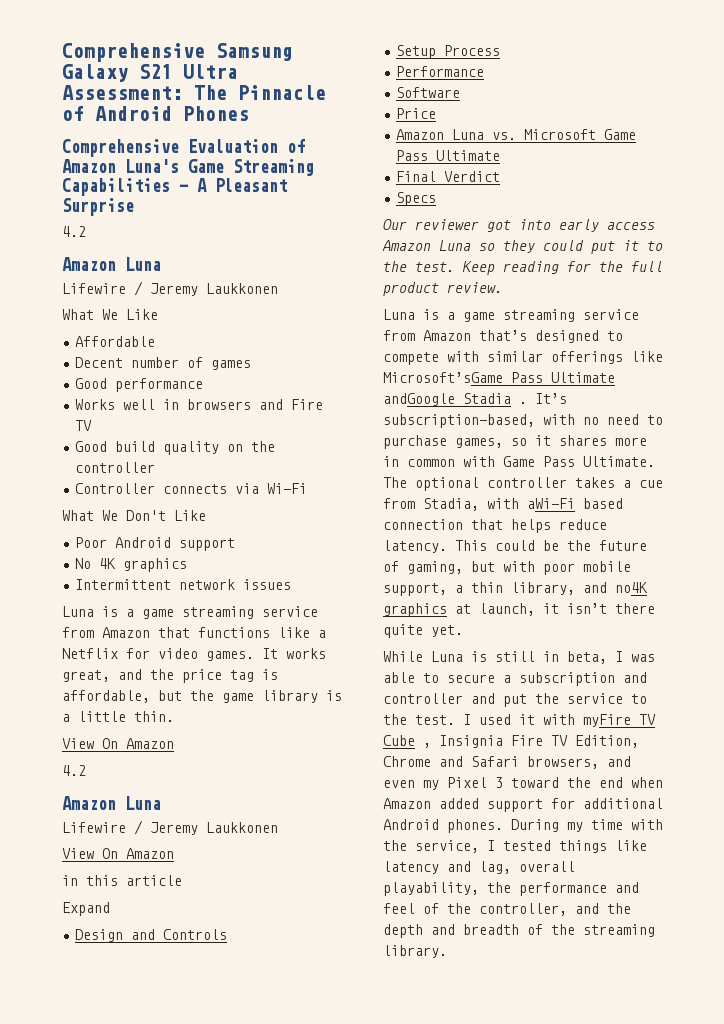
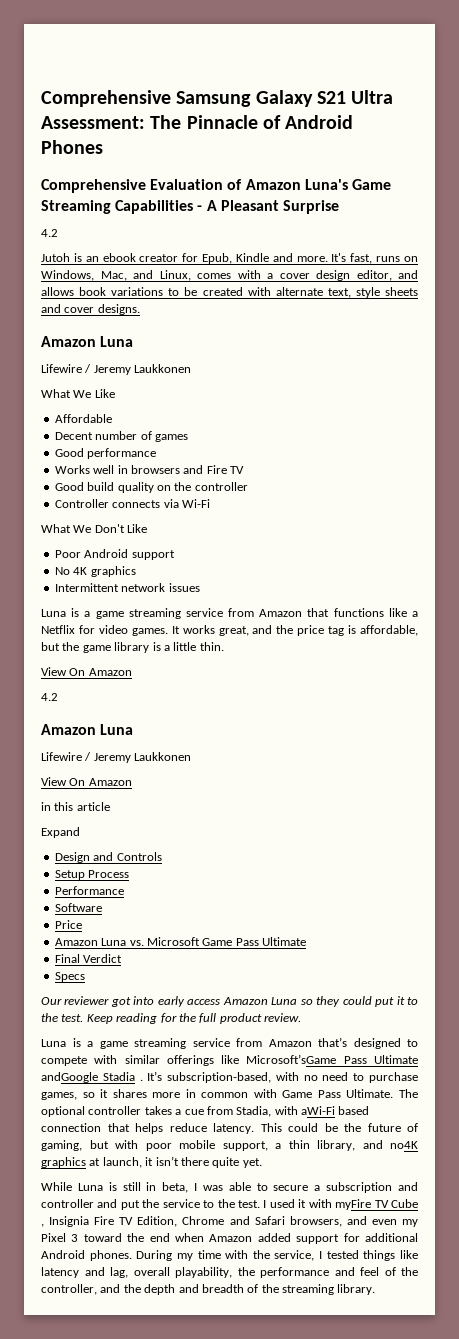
(86, 231) none -> [41,253,419,264] [41,270,418,281] [41,287,418,298] [41,304,140,315] // Jutoh is an ebook creator for Epub, Kindle and more. It's fast, runs on Windows, Mac, and Linux, comes with a cover design editor, and allows book variations to be created with alternate text, style sheets and cover designs.

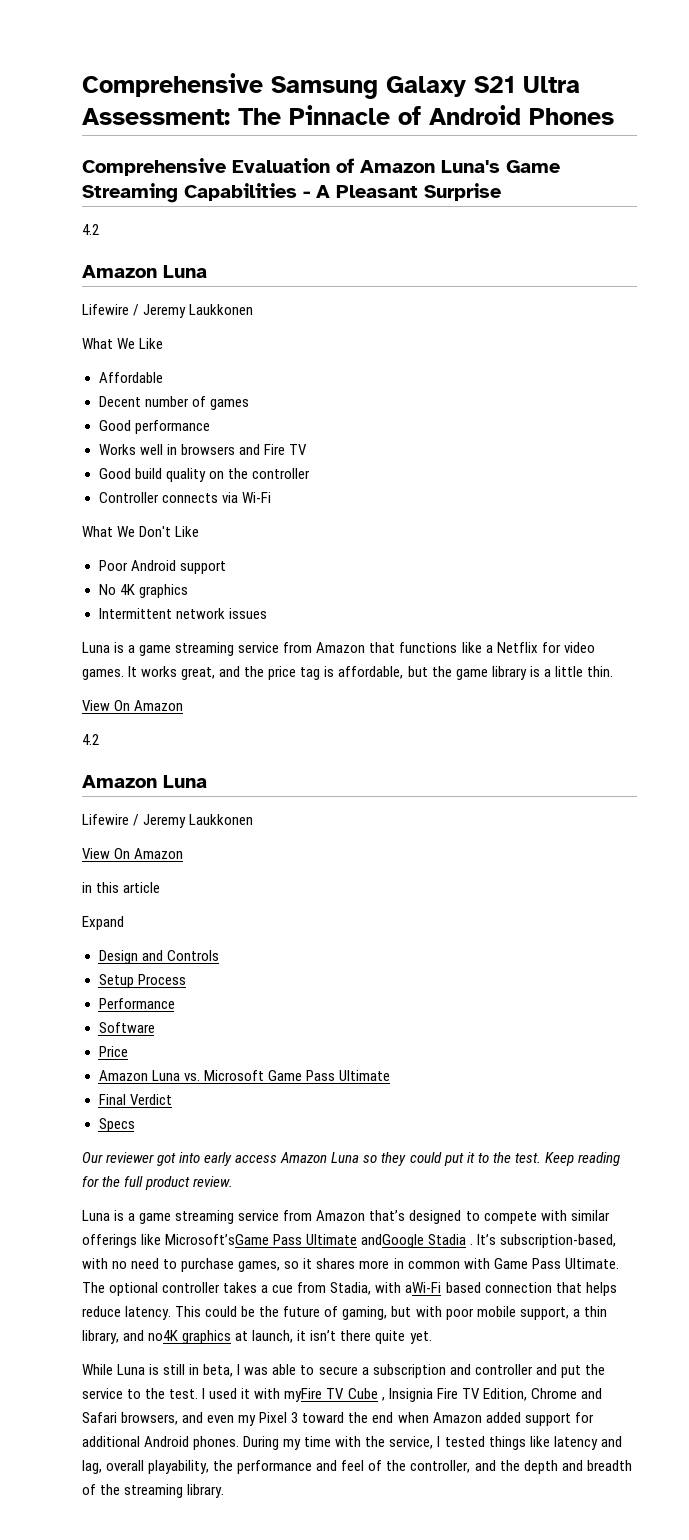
[41,253,419,264] [41,270,418,281] [41,287,418,298] [41,304,140,315] // Jutoh is an ebook creator for Epub, Kindle and more. It's fast, runs on Windows, Mac, and Linux, comes with a cover design editor, and allows book variations to be created with alternate text, style sheets and cover designs. -> (99, 229) none

